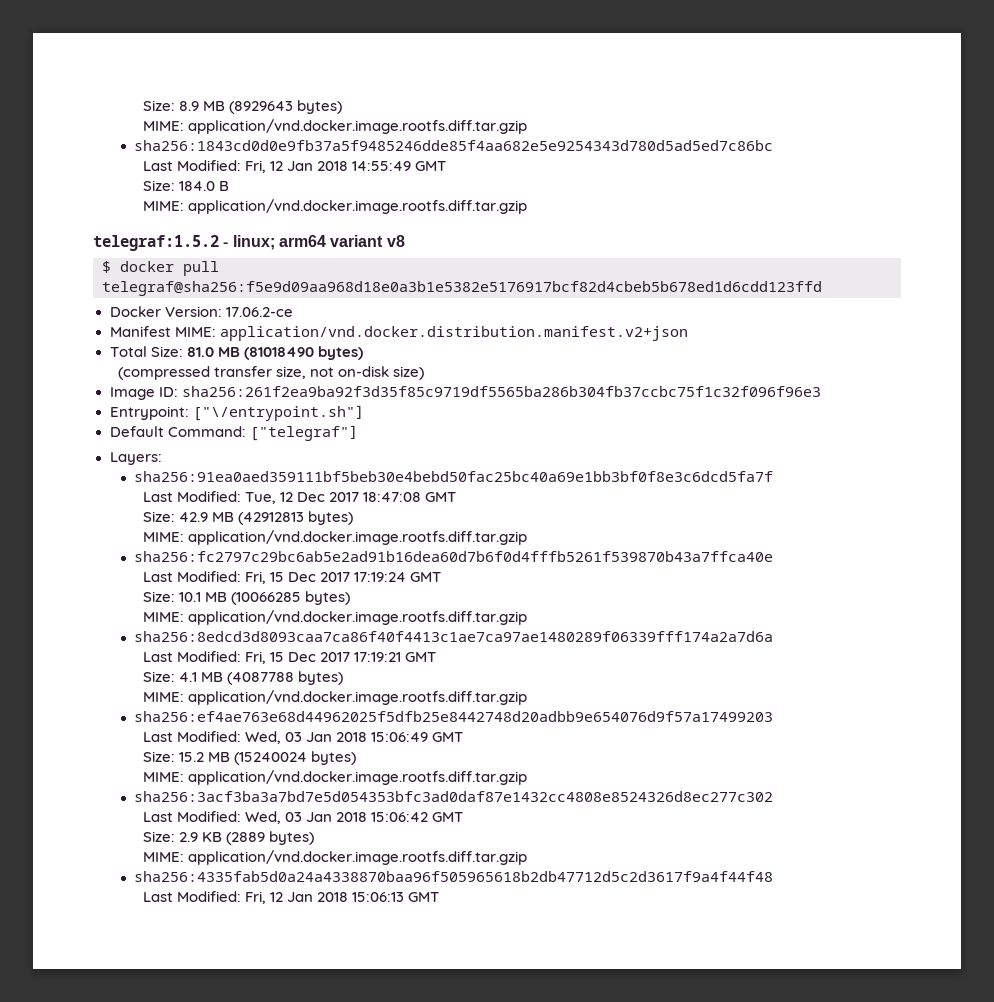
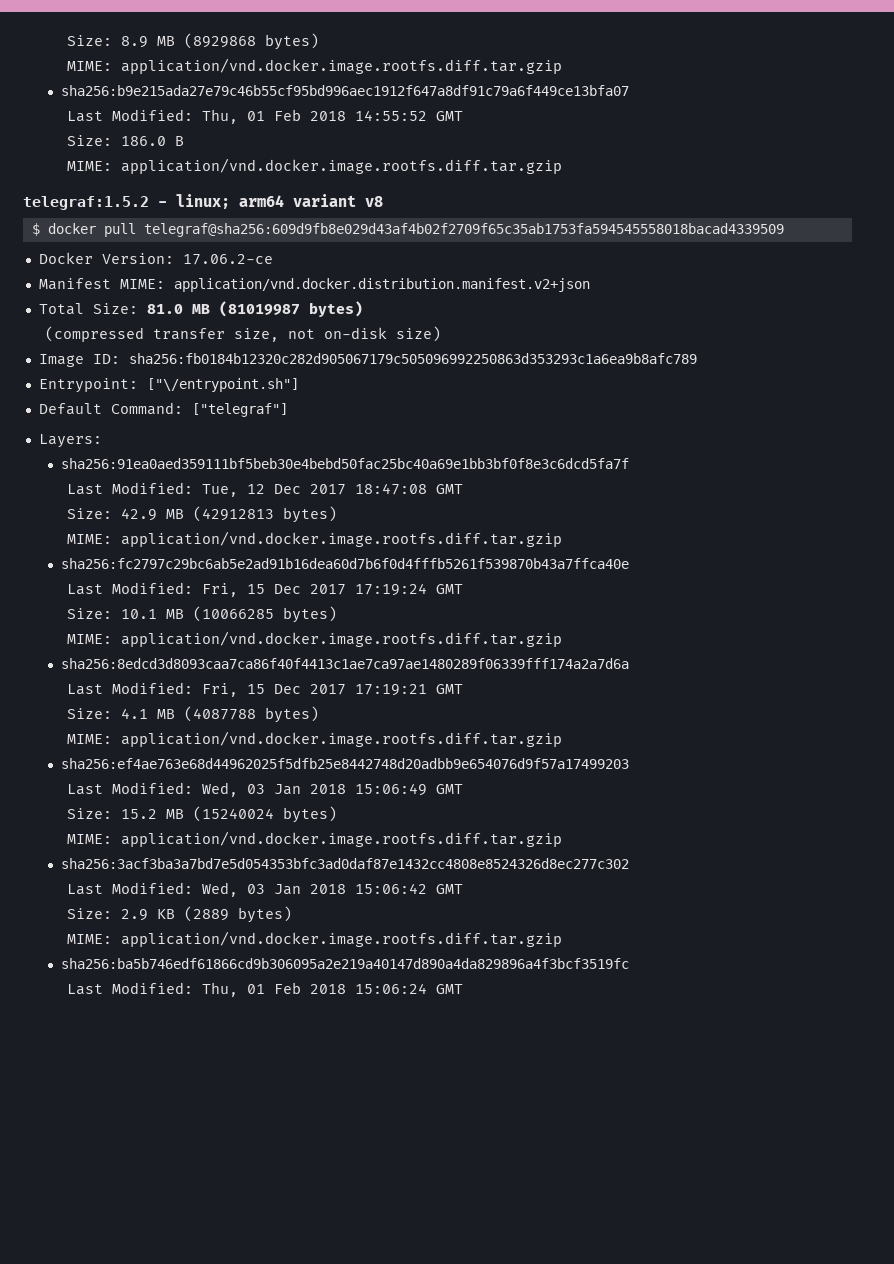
[229,100,343,114] [142,119,527,134] [134,140,774,151] [142,160,447,173] [142,180,215,191] (8929643 bytes) // MIME: application/vnd.docker.image.rootfs.diff.tar.gzip // sha256:1843cd0d0e9fb37a5f9485246dde85f4aa682e5e9254343d780d5ad5ed7c86bc // Last Modified: Fri, 12 Jan 2018 14:55:49 GMT // Size: 184.0 -> [183,33,319,50] [66,58,562,74] [60,85,629,96] [66,109,463,124] [66,135,166,146] (8929868 bytes) // MIME: application/vnd.docker.image.rootfs.diff.tar.gzip // sha256:b9e215ada27e79c46b55cf95bd996aec1912f647a8df91c79a6f449ce13bfa07 // Last Modified: Thu, 01 Feb 2018 14:55:52 GMT // Size: 186.0
[102,281,822,296] telegraf@sha256:f5e9d09aa968d18e0a3b1e5382e5176917bcf82d4cbeb5b678ed1d6cdd123ffd -> [143,223,784,237] telegraf@sha256:609d9fb8e029d43af4b02f2709f65c35ab1753fa594545558018bacad4339509
[243,347,314,360] (81018490 -> [218,301,300,317] (81019987
[181,386,821,397] sha256:261f2ea9ba92f3d35f85c9719df5565ba286b304fb37ccbc75f1c32f096f96e3 -> [128,353,697,364] sha256:fb0184b12320c282d905067179c505096992250863d353293c1a6ea9b8afc789
[134,871,774,882] [142,891,405,904] sha256:4335fab5d0a24a4338870baa96f505965618b2db47712d5c2d3617f9a4f44f48 // Last Modified: Fri, 12 Jan 2018 15:06:13 -> [60,958,629,969] [66,982,427,997] sha256:ba5b746edf61866cd9b306095a2e219a40147d890a4da829896a4f3bcf3519fc // Last Modified: Thu, 01 Feb 2018 15:06:24

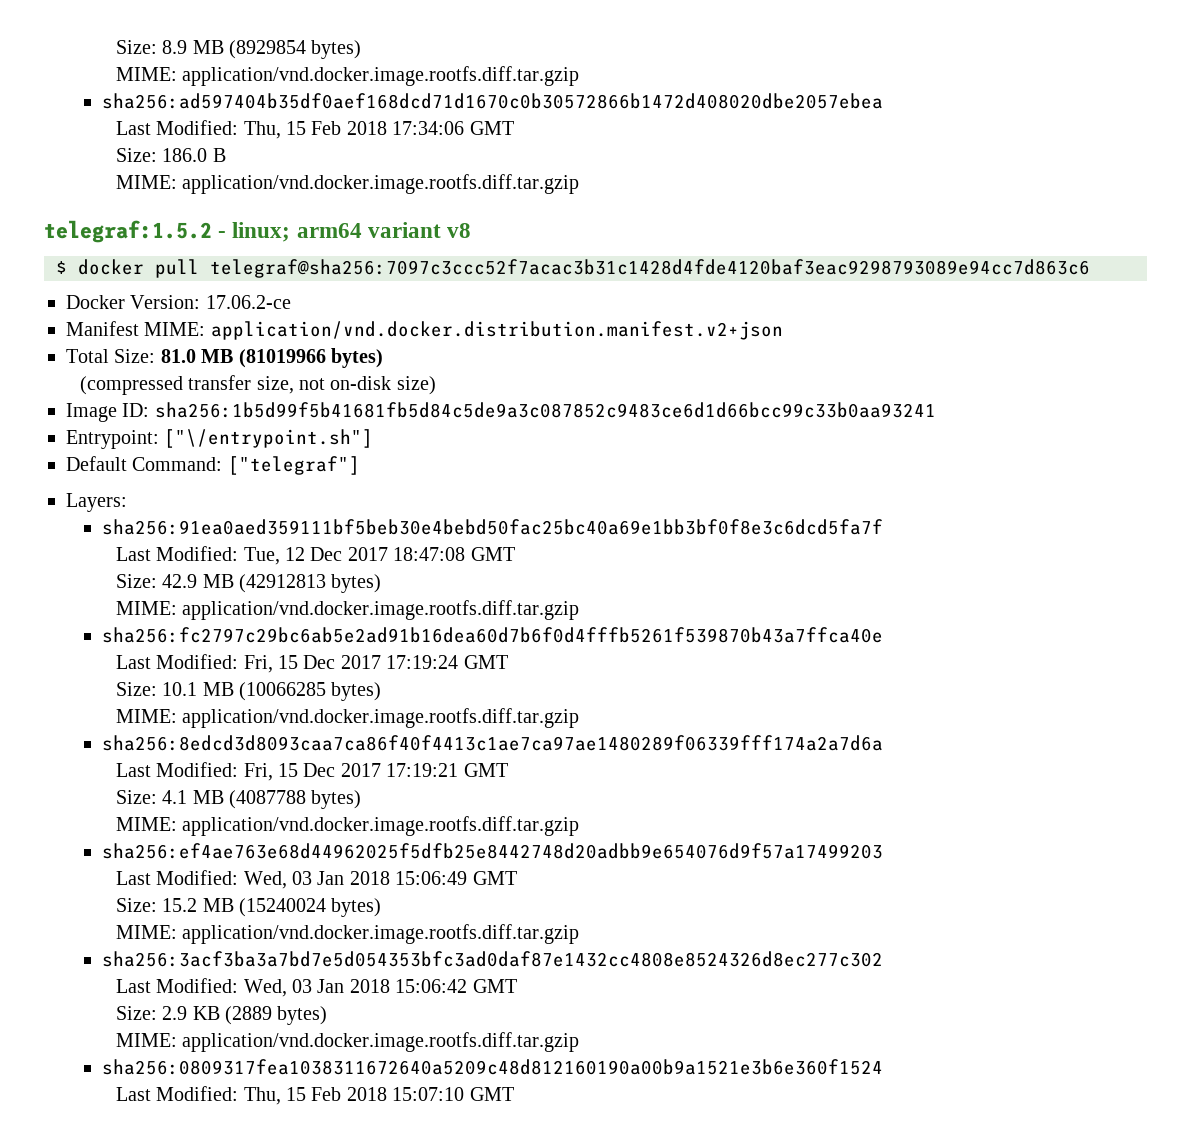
[183,33,319,50] [66,58,562,74] [60,85,629,96] [66,109,427,124] (8929868 bytes) // MIME: application/vnd.docker.image.rootfs.diff.tar.gzip // sha256:b9e215ada27e79c46b55cf95bd996aec1912f647a8df91c79a6f449ce13bfa07 // Last Modified: Thu, 01 Feb 2018 14:55:52 -> [228,40,362,59] [115,66,580,86] [101,93,883,109] [115,120,465,139] (8929854 bytes) // MIME: application/vnd.docker.image.rootfs.diff.tar.gzip // sha256:ad597404b35df0aef168dcd71d1670c0b30572866b1472d408020dbe2057ebea // Last Modified: Thu, 15 Feb 2018 17:34:06
[143,223,784,237] telegraf@sha256:609d9fb8e029d43af4b02f2709f65c35ab1753fa594545558018bacad4339509 -> [210,259,1090,278] telegraf@sha256:7097c3ccc52f7acac3b31c1428d4fde4120baf3eac9298793089e94cc7d863c6
[218,301,300,317] (81019987 -> [238,349,326,368] (81019966
[128,353,697,364] sha256:fb0184b12320c282d905067179c505096992250863d353293c1a6ea9b8afc789 -> [154,402,936,418] sha256:1b5d99f5b41681fb5d84c5de9a3c087852c9483ce6d1d66bcc99c33b0aa93241
[60,958,629,969] [66,982,427,997] sha256:ba5b746edf61866cd9b306095a2e219a40147d890a4da829896a4f3bcf3519fc // Last Modified: Thu, 01 Feb 2018 15:06:24 -> [101,1059,883,1075] [115,1086,465,1105] sha256:0809317fea1038311672640a5209c48d812160190a00b9a1521e3b6e360f1524 // Last Modified: Thu, 15 Feb 2018 15:07:10

